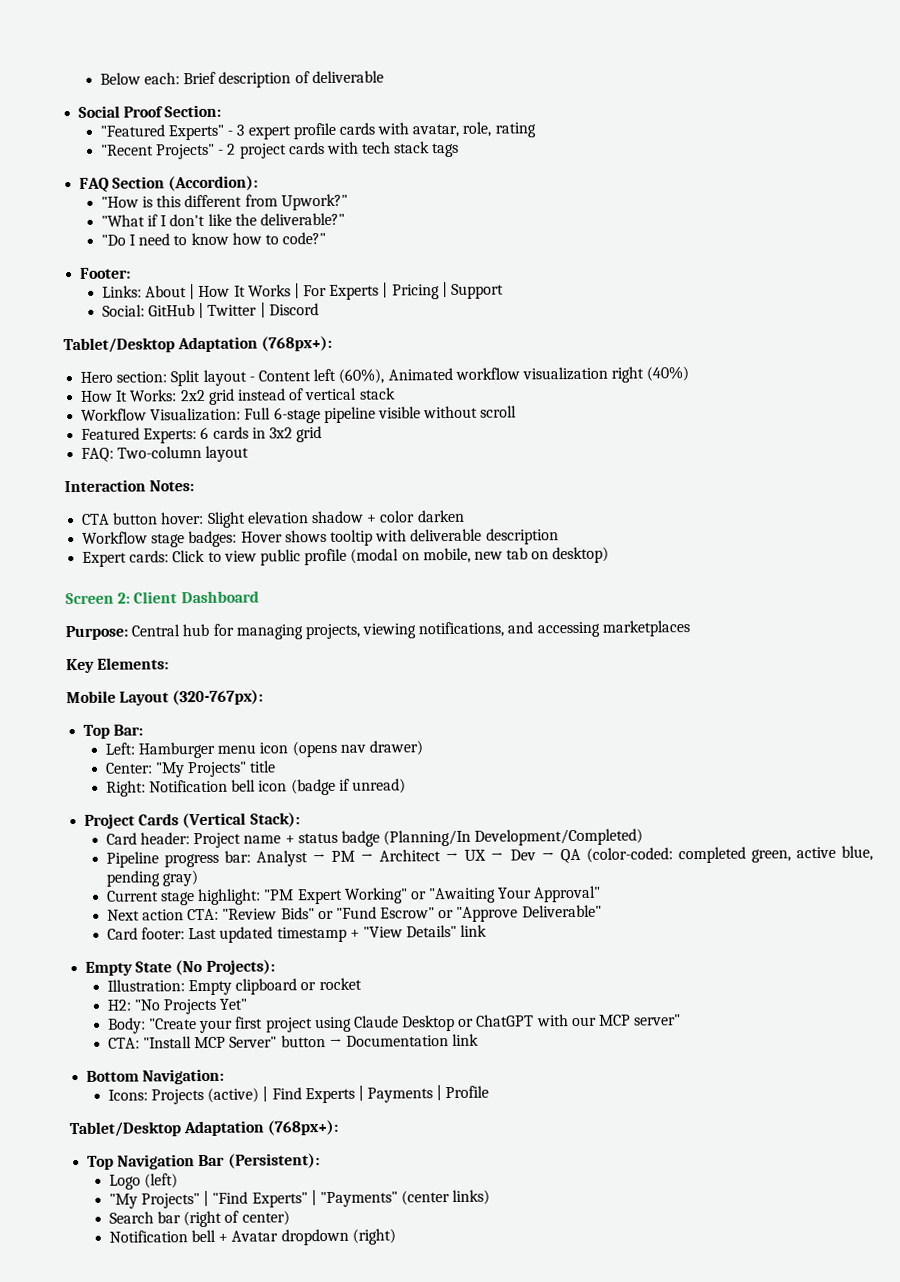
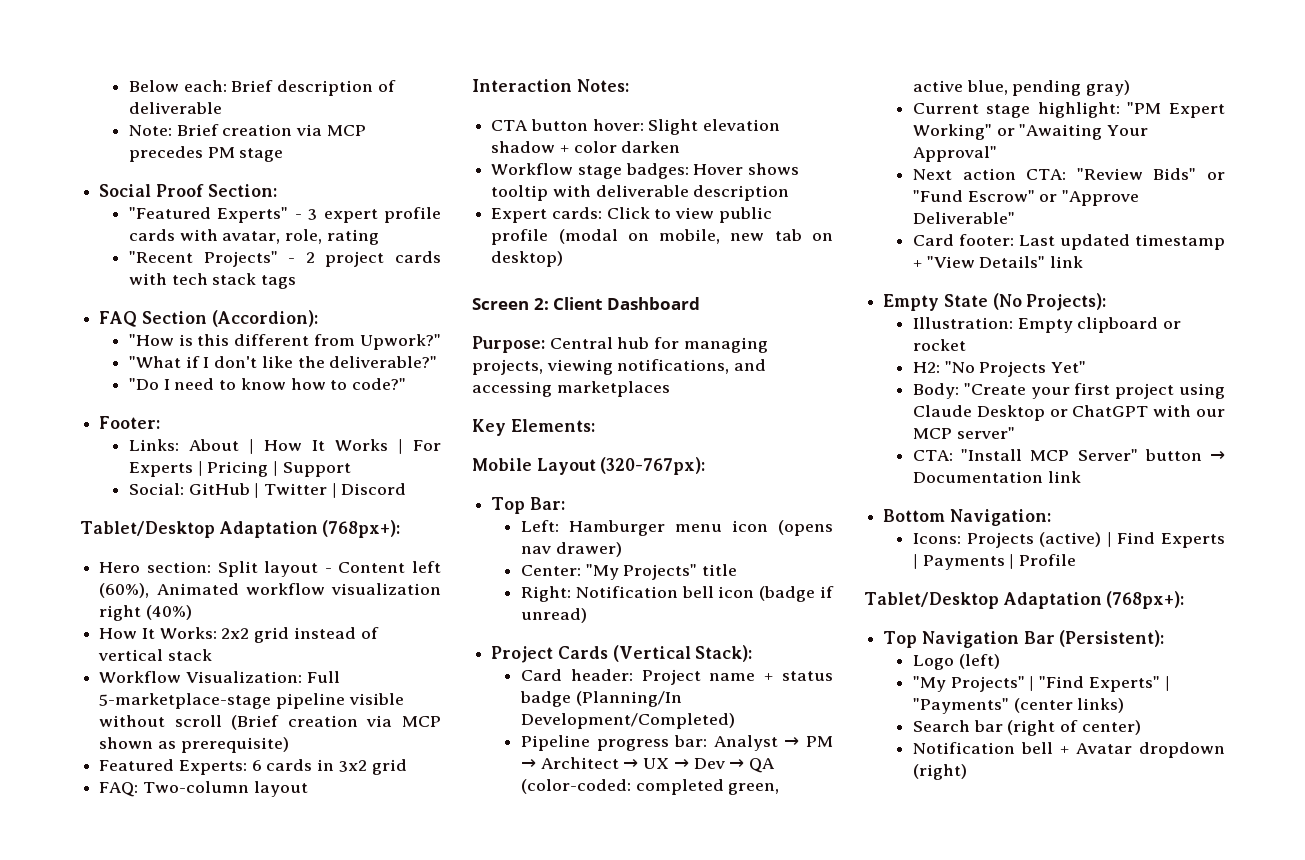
(384, 77) none -> [128,124,366,136] [128,146,284,162] // Note: Brief creation via MCP precedes PM stage
[273,407,321,424] 6-stage -> [99,693,272,709] 5-marketplace-stage
(518, 411) none -> [231,715,442,730] [99,737,289,753] (Brief creation via MCP shown as prerequisite)

